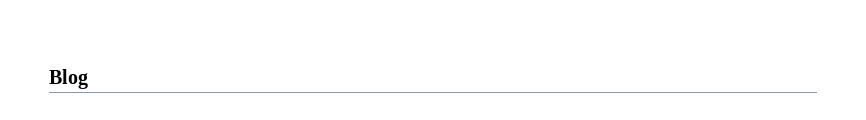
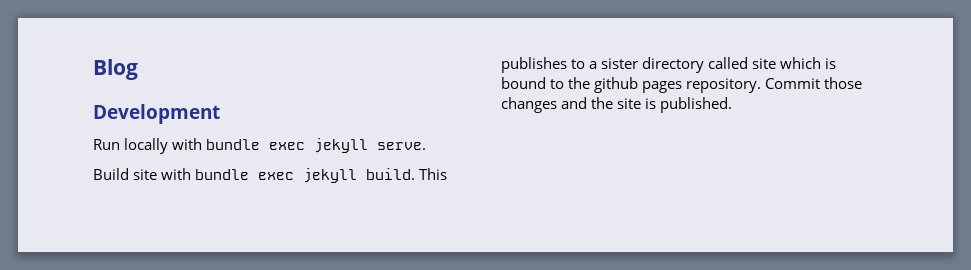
(88, 79) none -> [93,104,220,124] [93,138,427,154] [93,168,448,183] [501,57,837,73] [501,77,863,93] [501,97,733,113] // Development // Run locally with bundle exec jekyll serve. // Build site with bundle exec jekyll build. This publishes to a sister directory called site which is bound to the github pages repository. Commit those changes and the site is published.

